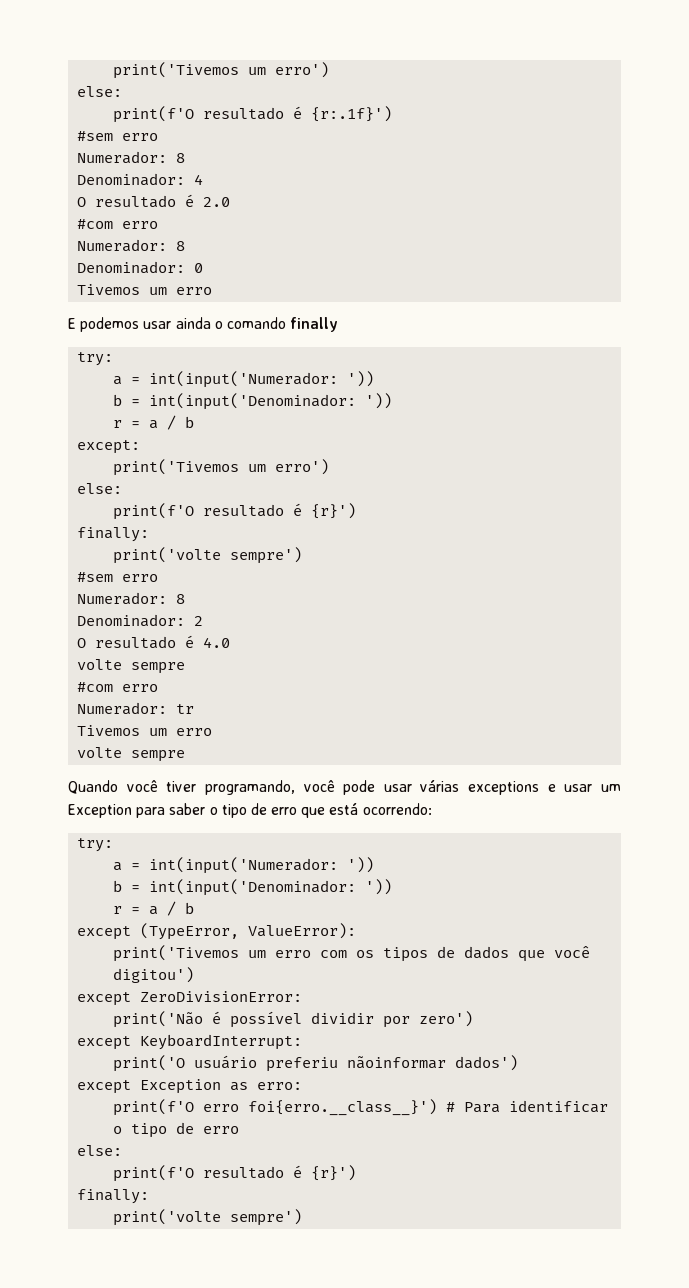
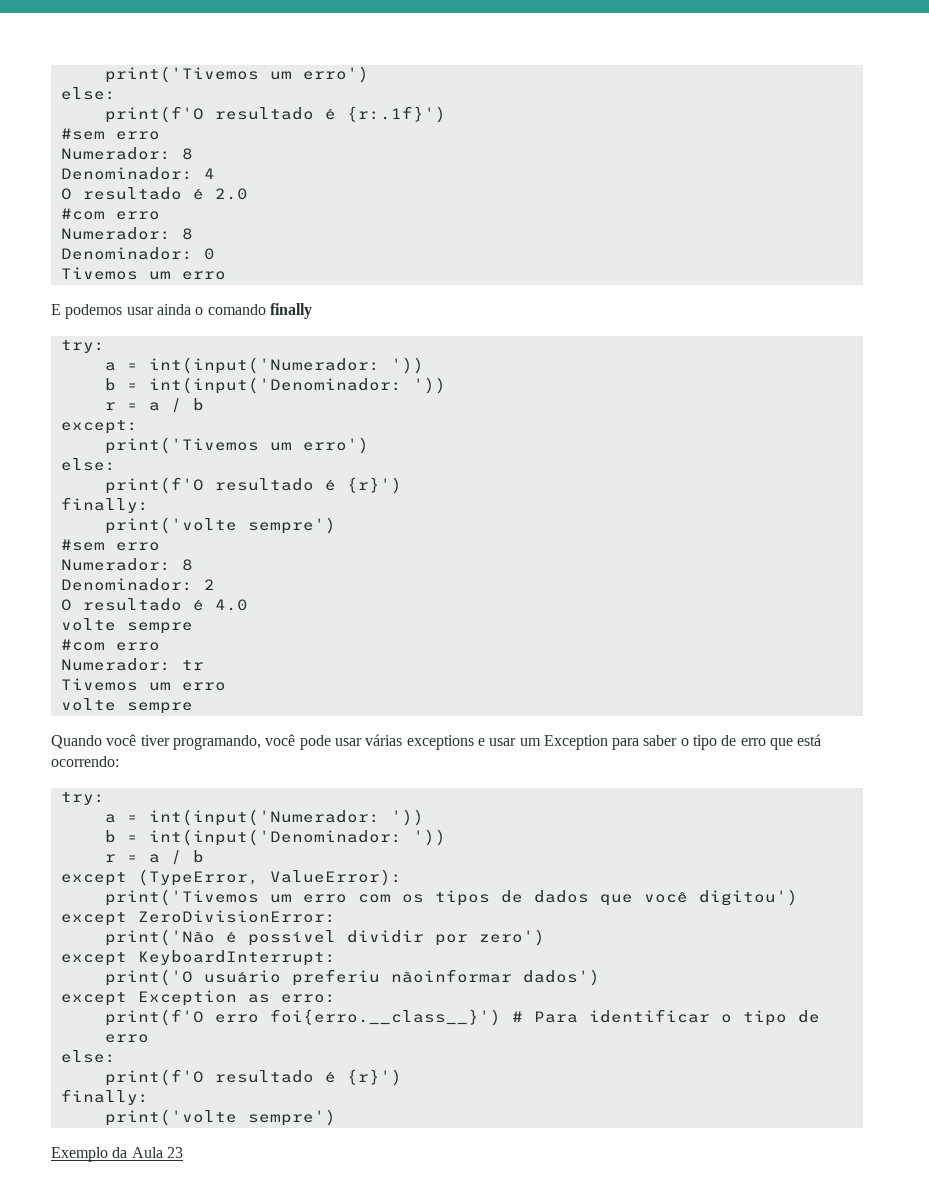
(303, 1217) none -> [51,1147,183,1162] // Exemplo da Aula 23

